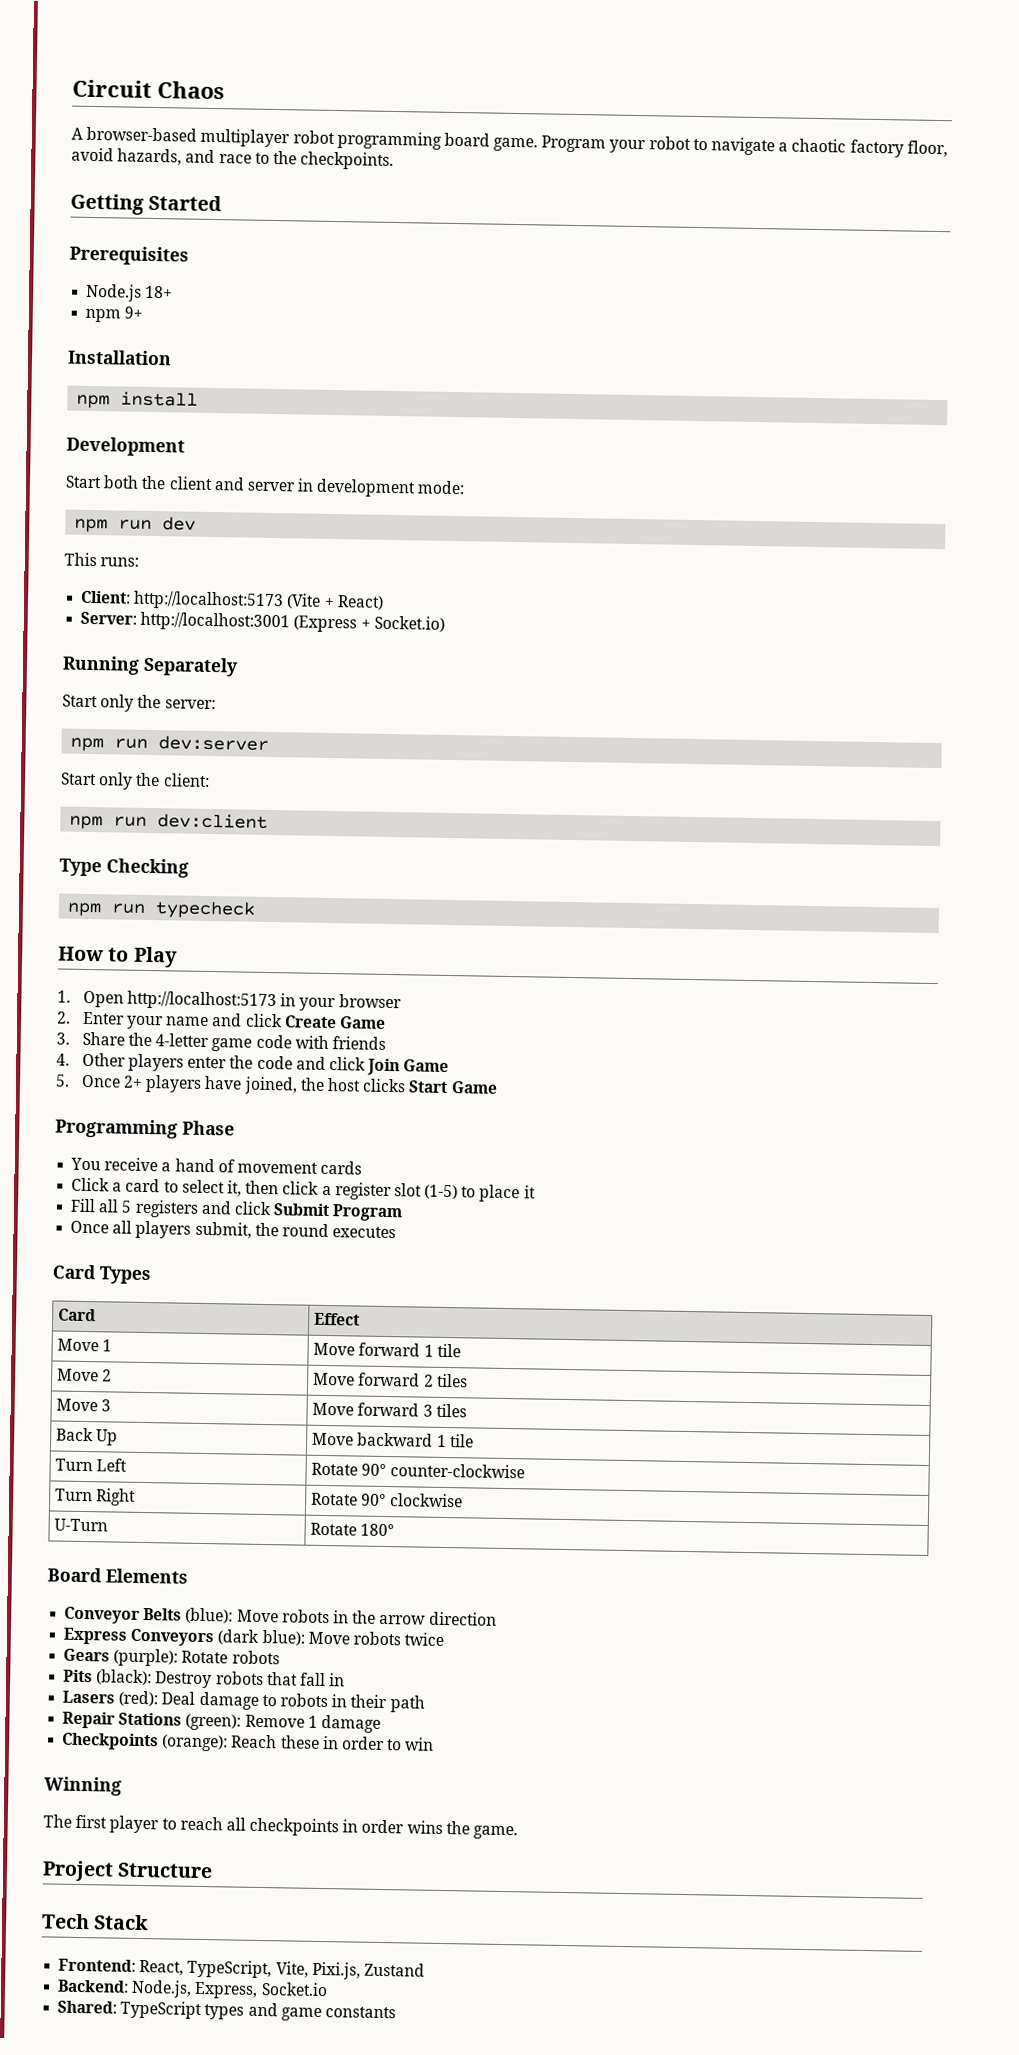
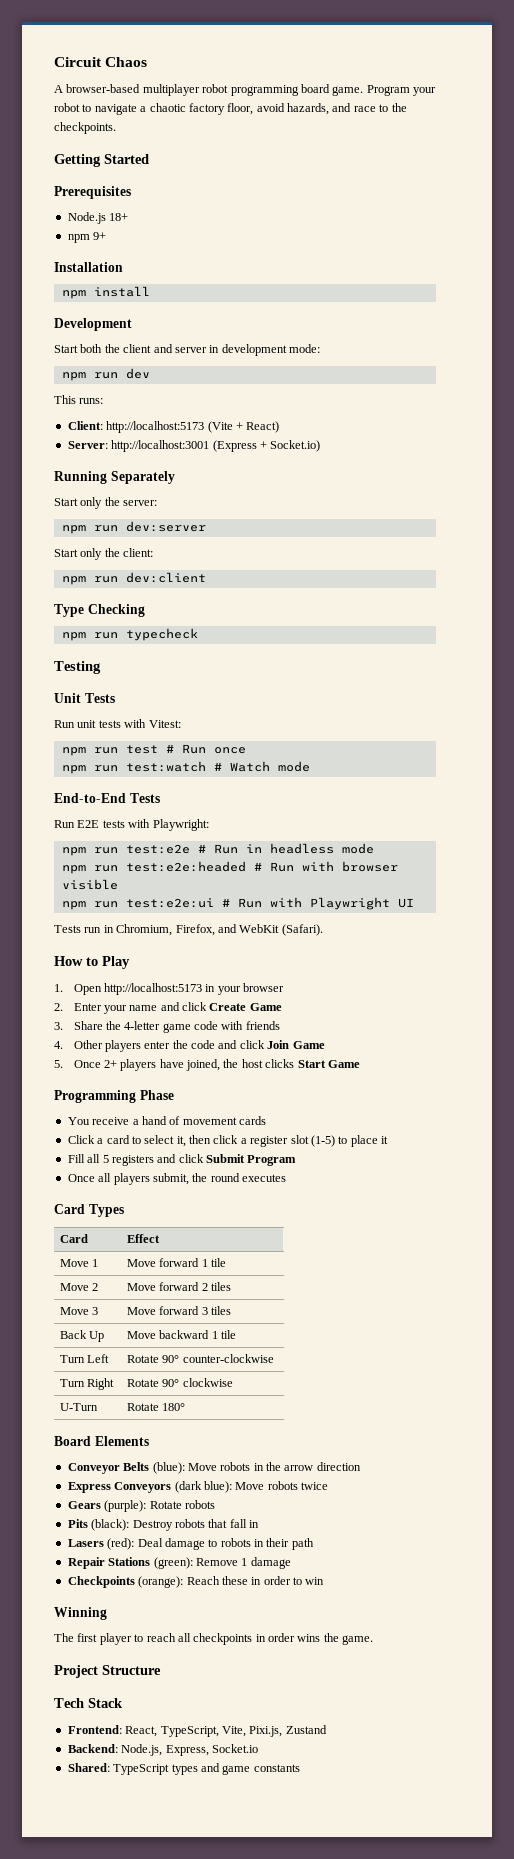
(257, 909) none -> [54,661,101,674] [54,693,115,703] [54,719,181,728] [61,744,246,756] [61,761,310,774] [54,793,160,803] [54,819,209,831] [61,843,374,856] [61,861,398,874] [61,879,118,890] [61,897,414,910] [54,924,323,936] // Testing // Unit Tests // Run unit tests with Vitest: // npm run test # Run once // npm run test:watch # Watch mode // End-to-End Tests // Run E2E tests with Playwright: // npm run test:e2e # Run in headless mode // npm run test:e2e:headed # Run with browser visible // npm run test:e2e:ui # Run with Playwright UI // Tests run in Chromium, Firefox, and WebKit (Safari).

